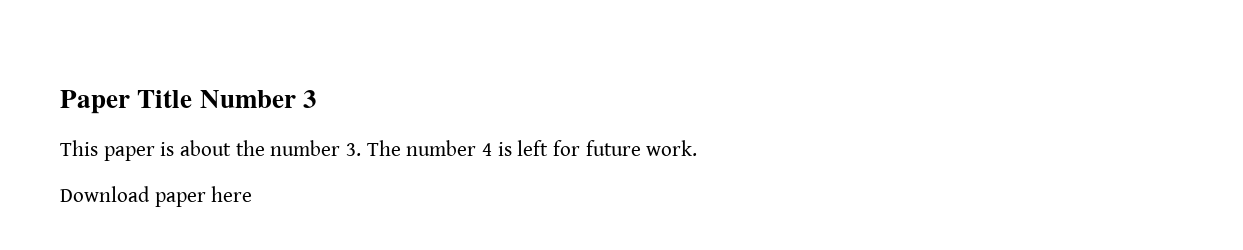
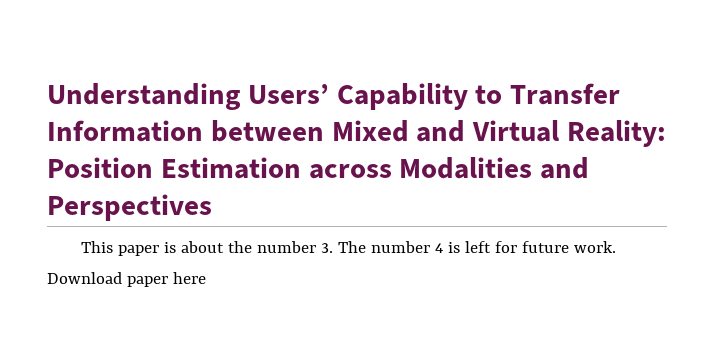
[60,90,317,114] Paper Title Number 3 -> [47,83,621,110] [47,120,667,147] [47,157,590,179] [47,194,212,221] Understanding Users’ Capability to Transfer Information between Mixed and Virtual Reality: Position Estimation across Modalities and Perspectives

